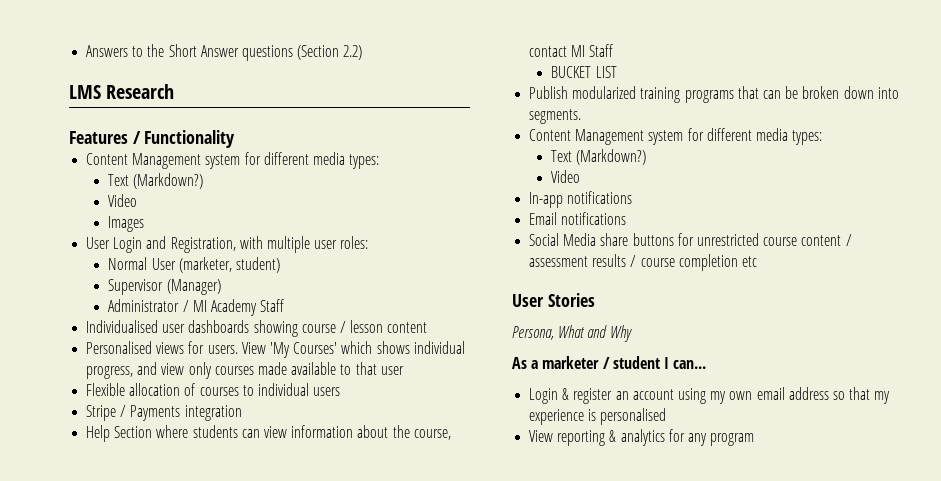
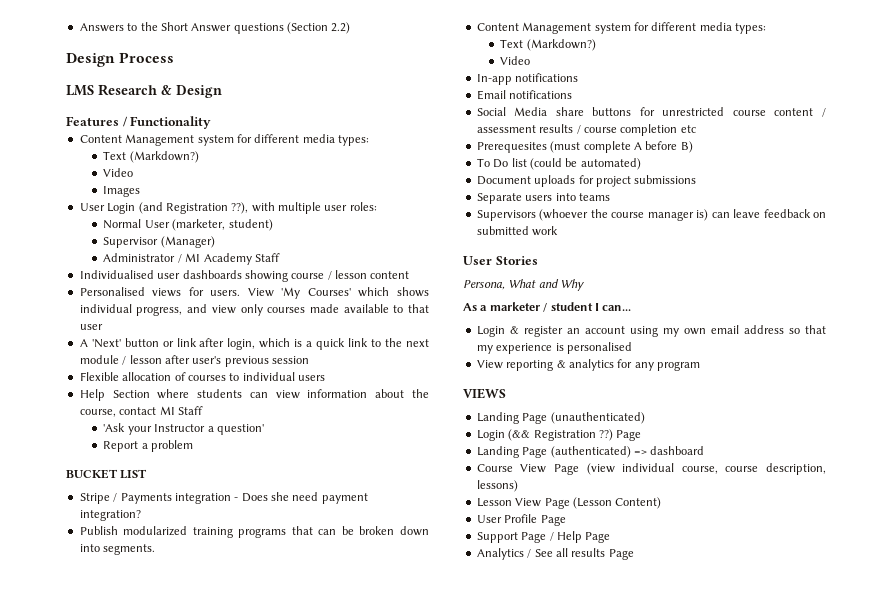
(363, 52) none -> [66,52,175,67] // Design Process
(175, 91) none -> [161,85,222,98] & Design
[146,236,236,253] and Registration, -> [138,202,249,214] (and Registration ??),
(404, 370) none -> [79,338,429,350] [79,355,309,367] // A 'Next' button or link after login, which is a quick link to the next module / lesson after user's previous session
[86,405,242,421] // Stripe / Payments integration -> (325, 378) none
[551,66,617,78] BUCKET LIST -> [103,423,264,435] [103,440,194,452] [66,469,148,479] [79,492,368,504] [79,510,141,521] 'Ask your Instructor a question' // Report a problem // BUCKET LIST // Stripe / Payments integration - Does she need payment integration?
(757, 261) none -> [476,141,693,153] [476,158,641,170] [476,175,697,187] [476,193,610,204] [476,209,826,221] [476,226,559,236] // Prerequesites (must complete A before B) // To Do list (could be automated) // Document uploads for project submissions // Separate users into teams // Supervisors (whoever the course manager is) can leave feedback on submitted work
(755, 439) none -> [463,388,506,399] [476,412,645,424] [476,429,642,441] [476,446,705,458] [476,463,826,475] [476,480,518,492] [476,497,662,509] [476,514,566,526] [476,531,611,543] [476,548,634,560] // VIEWS // Landing Page (unauthenticated) // Login (&& Registration ??) Page // Landing Page (authenticated) => dashboard // Course View Page (view individual course, course description, lessons) // Lesson View Page (Lesson Content) // User Profile Page // Support Page / Help Page // Analytics / See all results Page

